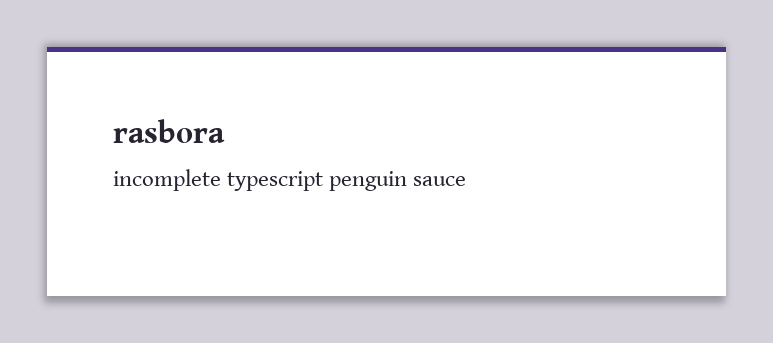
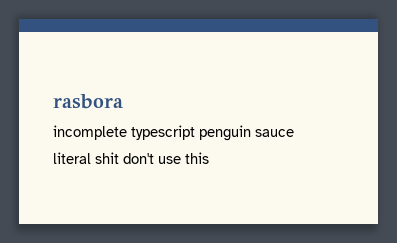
(467, 181) none -> [53,152,209,164] // literal shit don't use this

